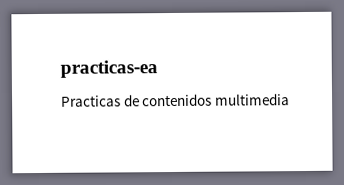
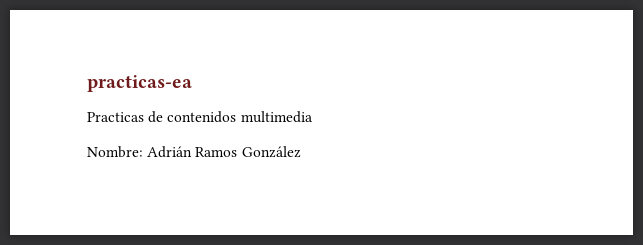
(290, 99) none -> [87,146,301,158] // Nombre: Adrián Ramos González

